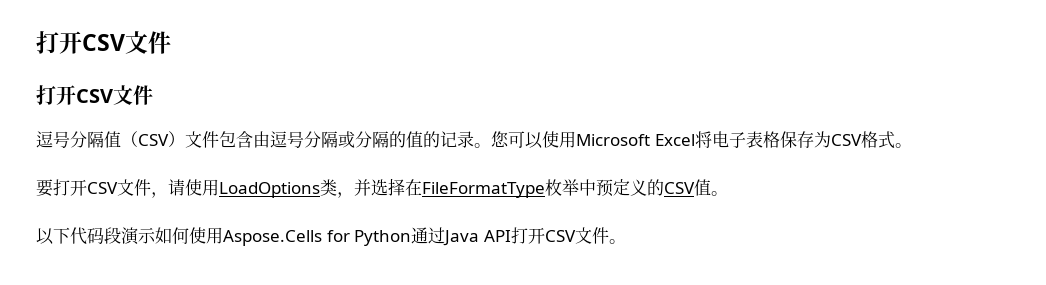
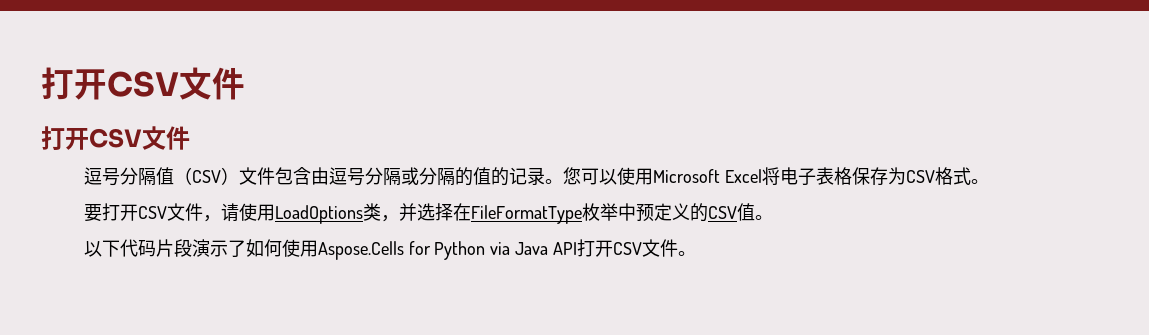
[104,227,156,245] 段演示 -> [155,239,246,257] 片段演示了
[411,227,446,244] 通过 -> [490,242,511,255] via

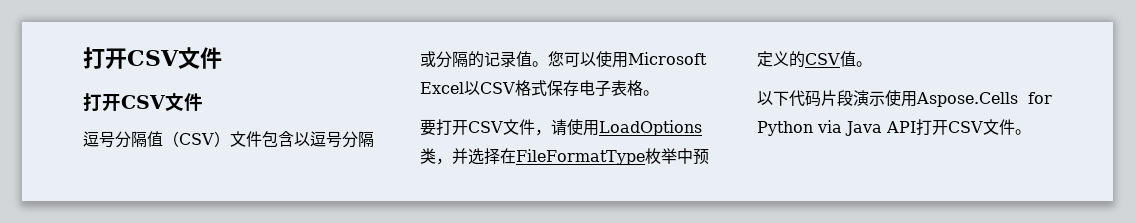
[310,167,329,185] 由 -> [294,132,310,146] 以
[472,167,545,186] 值的记录 -> [484,51,532,67] 记录值
[761,167,971,186] 将电子表格保存为CSV格式 -> [464,80,643,97] 以CSV格式保存电子表格
[227,239,282,257] 了如何 -> (885, 98) none

